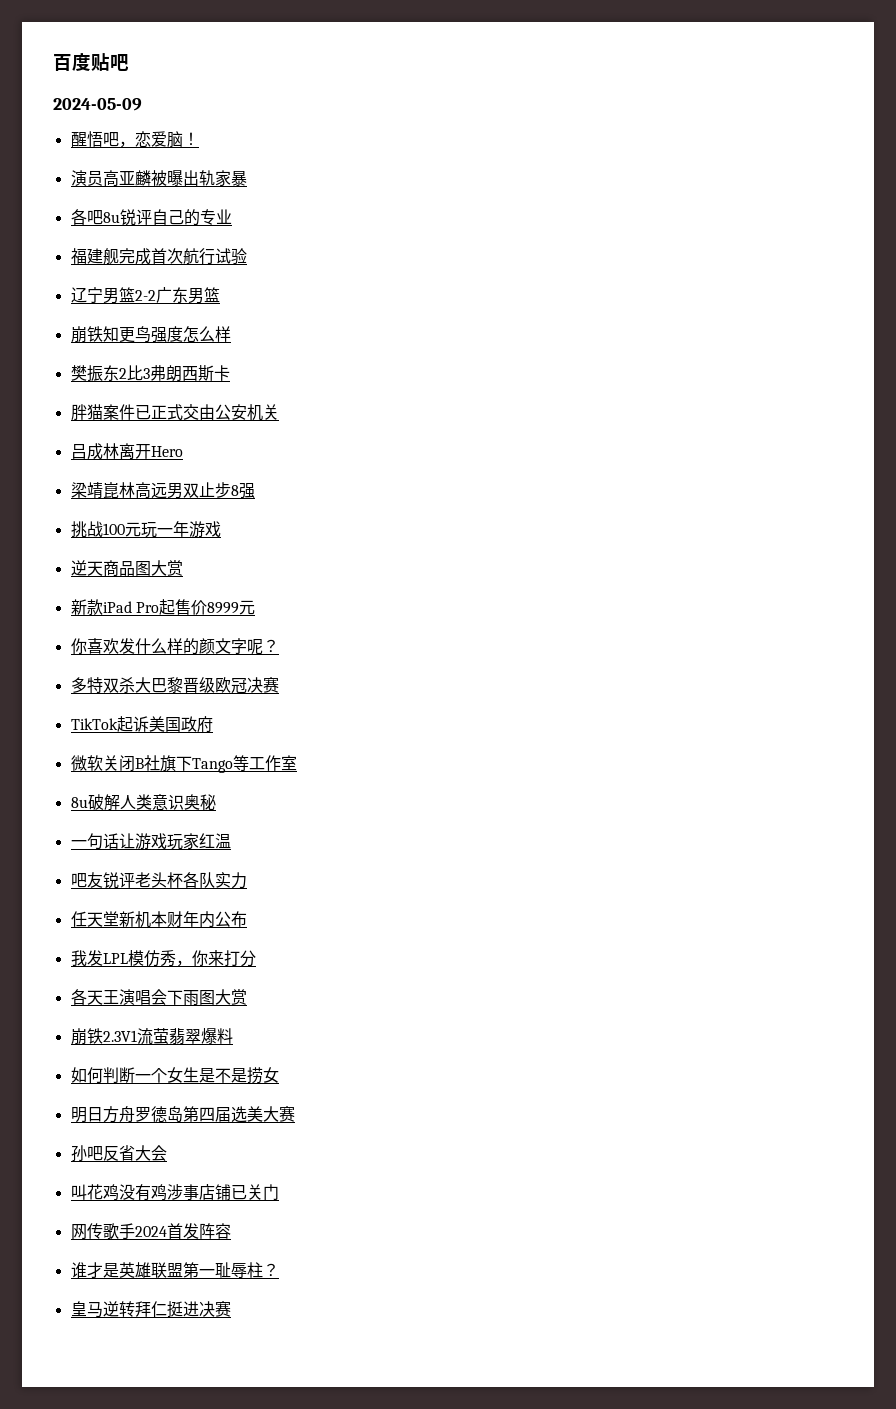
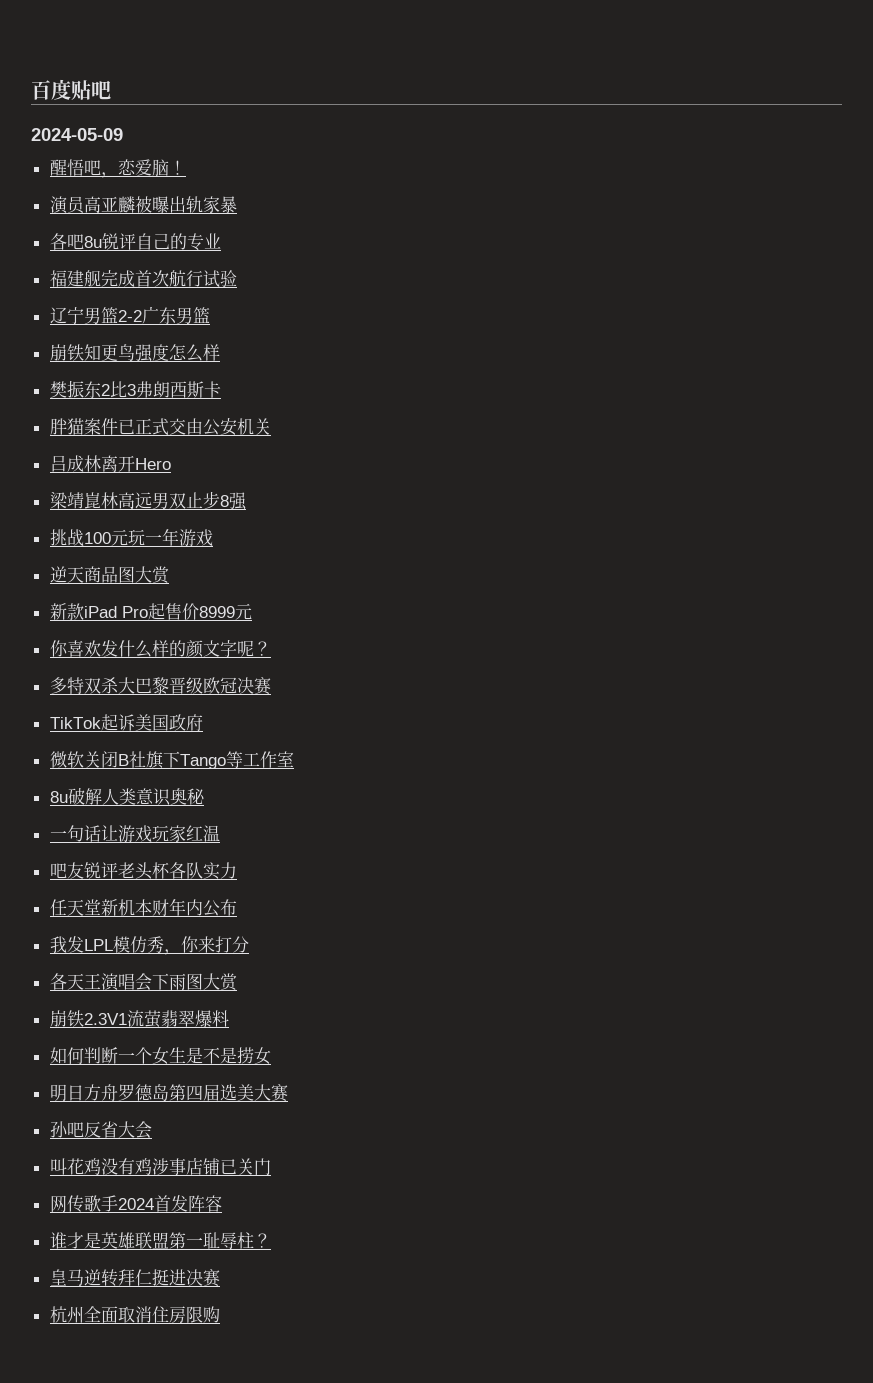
(231, 1308) none -> [49,1306,220,1324] // 杭州全面取消住房限购

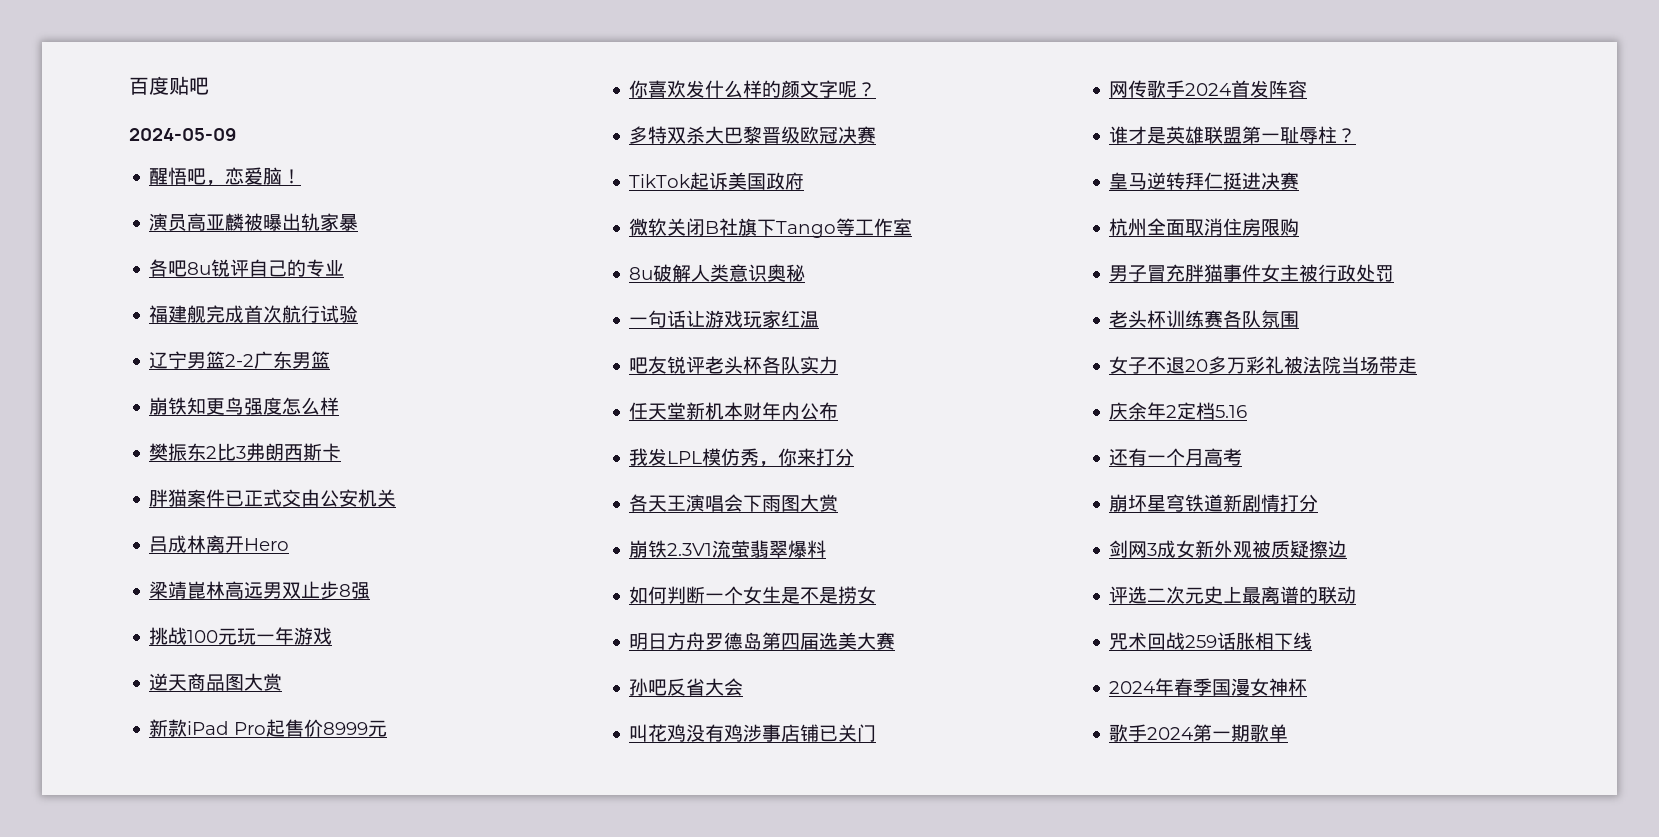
(220, 1314) none -> [1109,264,1395,282] [1109,310,1300,328] [1109,356,1418,374] [1109,402,1248,420] [1109,448,1243,466] [1109,494,1319,512] [1109,540,1348,558] [1109,586,1357,604] [1109,632,1313,650] [1109,678,1308,696] [1109,724,1289,742] // 男子冒充胖猫事件女主被行政处罚 // 老头杯训练赛各队氛围 // 女子不退20多万彩礼被法院当场带走 // 庆余年2定档5.16 // 还有一个月高考 // 崩坏星穹铁道新剧情打分 // 剑网3成女新外观被质疑擦边 // 评选二次元史上最离谱的联动 // 咒术回战259话胀相下线 // 2024年春季国漫女神杯 // 歌手2024第一期歌单

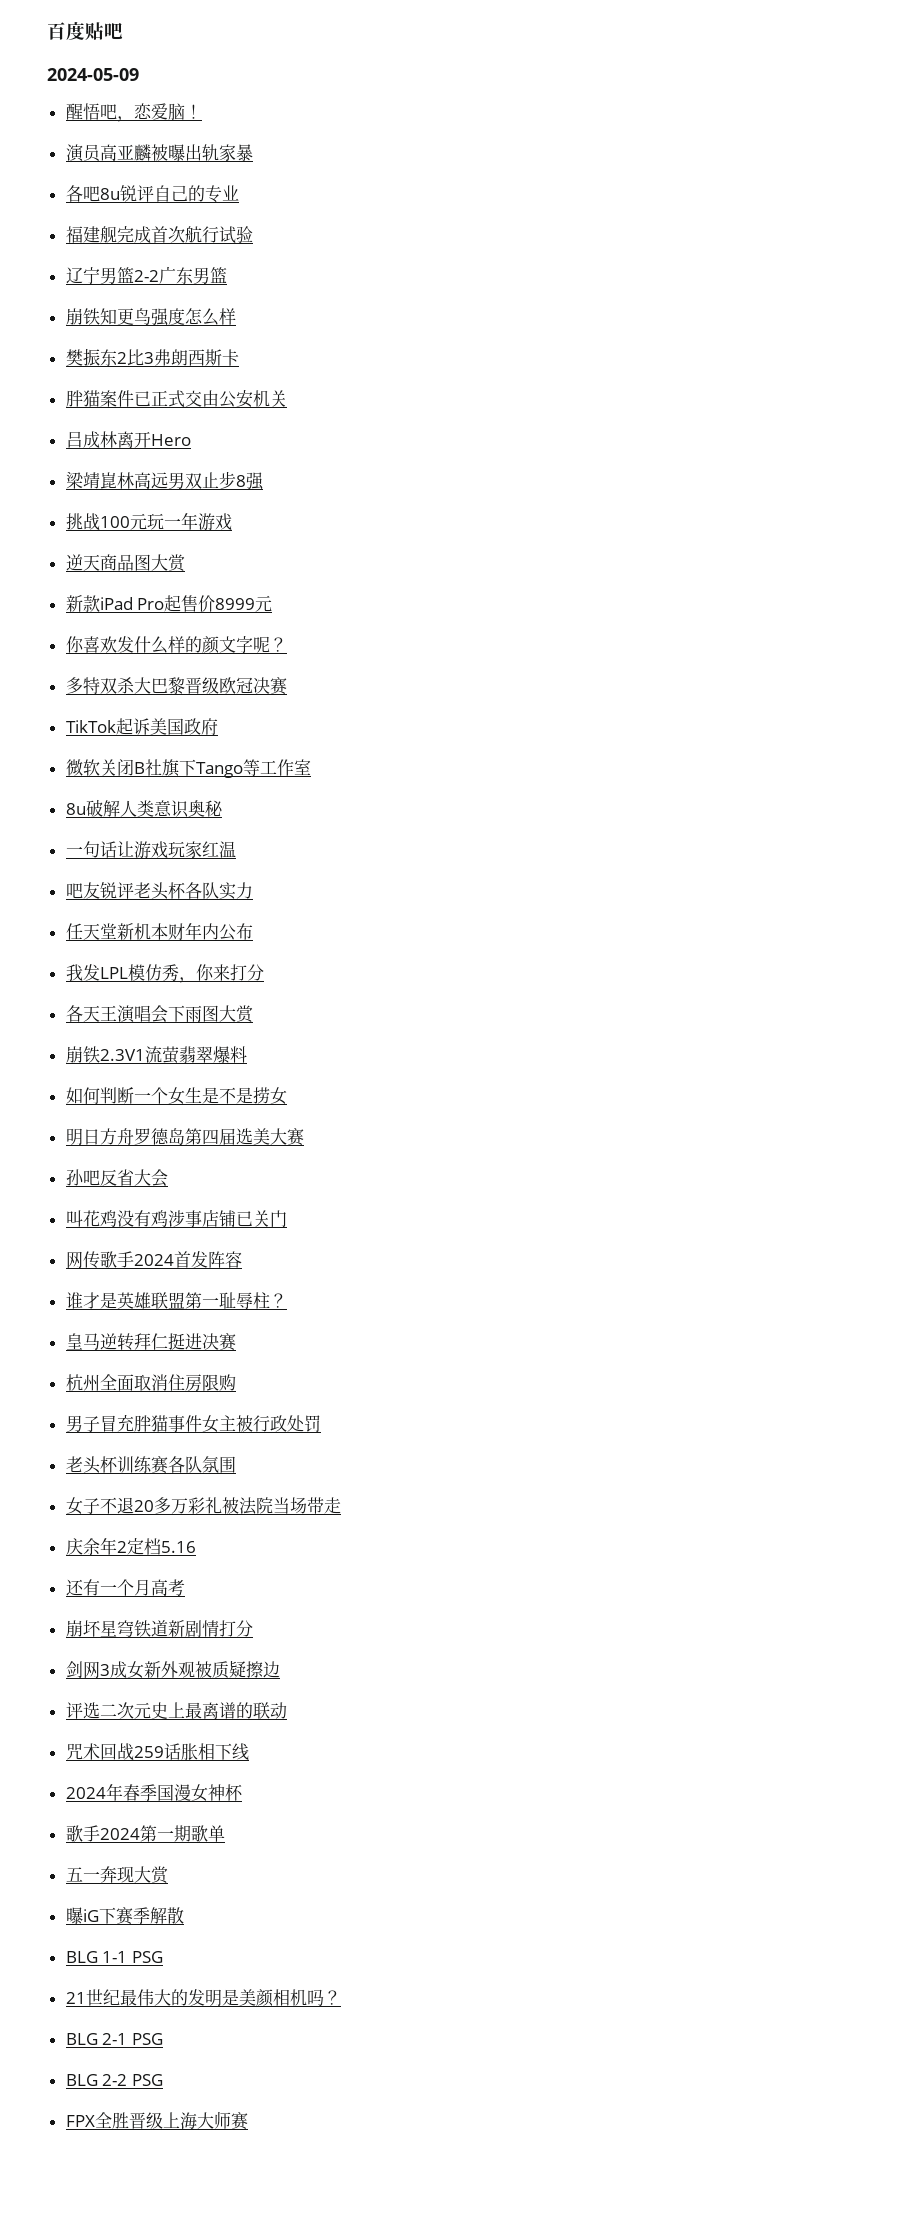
(1289, 733) none -> [65,1866,169,1884] [65,1907,184,1925] [65,1951,163,1963] [65,1989,341,2007] [65,2033,163,2045] [65,2074,163,2086] [65,2111,248,2130] // 五一奔现大赏 // 曝iG下赛季解散 // BLG 1-1 PSG // 21世纪最伟大的发明是美颜相机吗？ // BLG 2-1 PSG // BLG 2-2 PSG // FPX全胜晋级上海大师赛

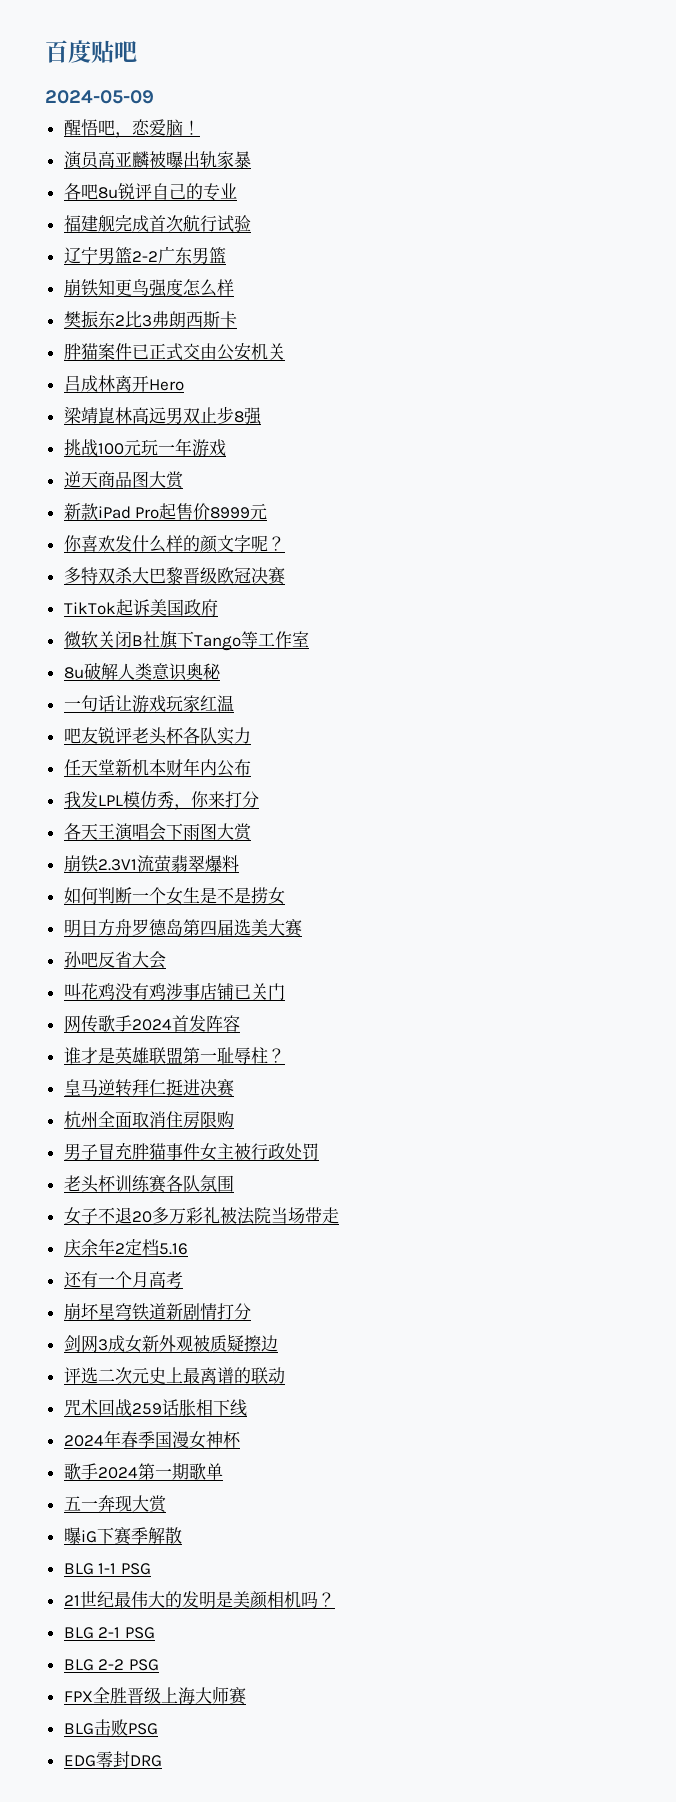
(248, 2121) none -> [63,1719,158,1736] [63,1751,162,1768] // BLG击败PSG // EDG零封DRG

